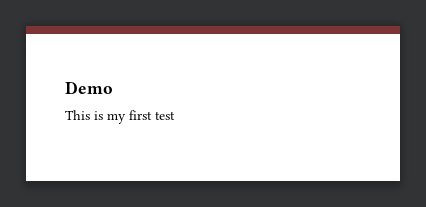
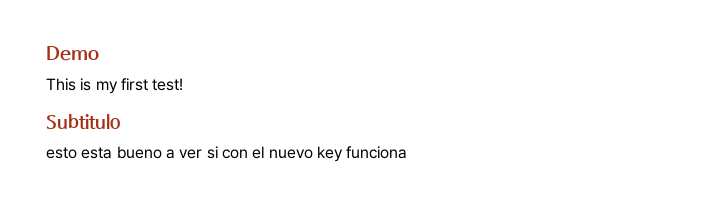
[155,111,175,120] test -> [152,78,184,91] [46,114,120,129] [46,146,408,162] test! // Subtitulo // esto esta bueno a ver si con el nuevo key funciona

